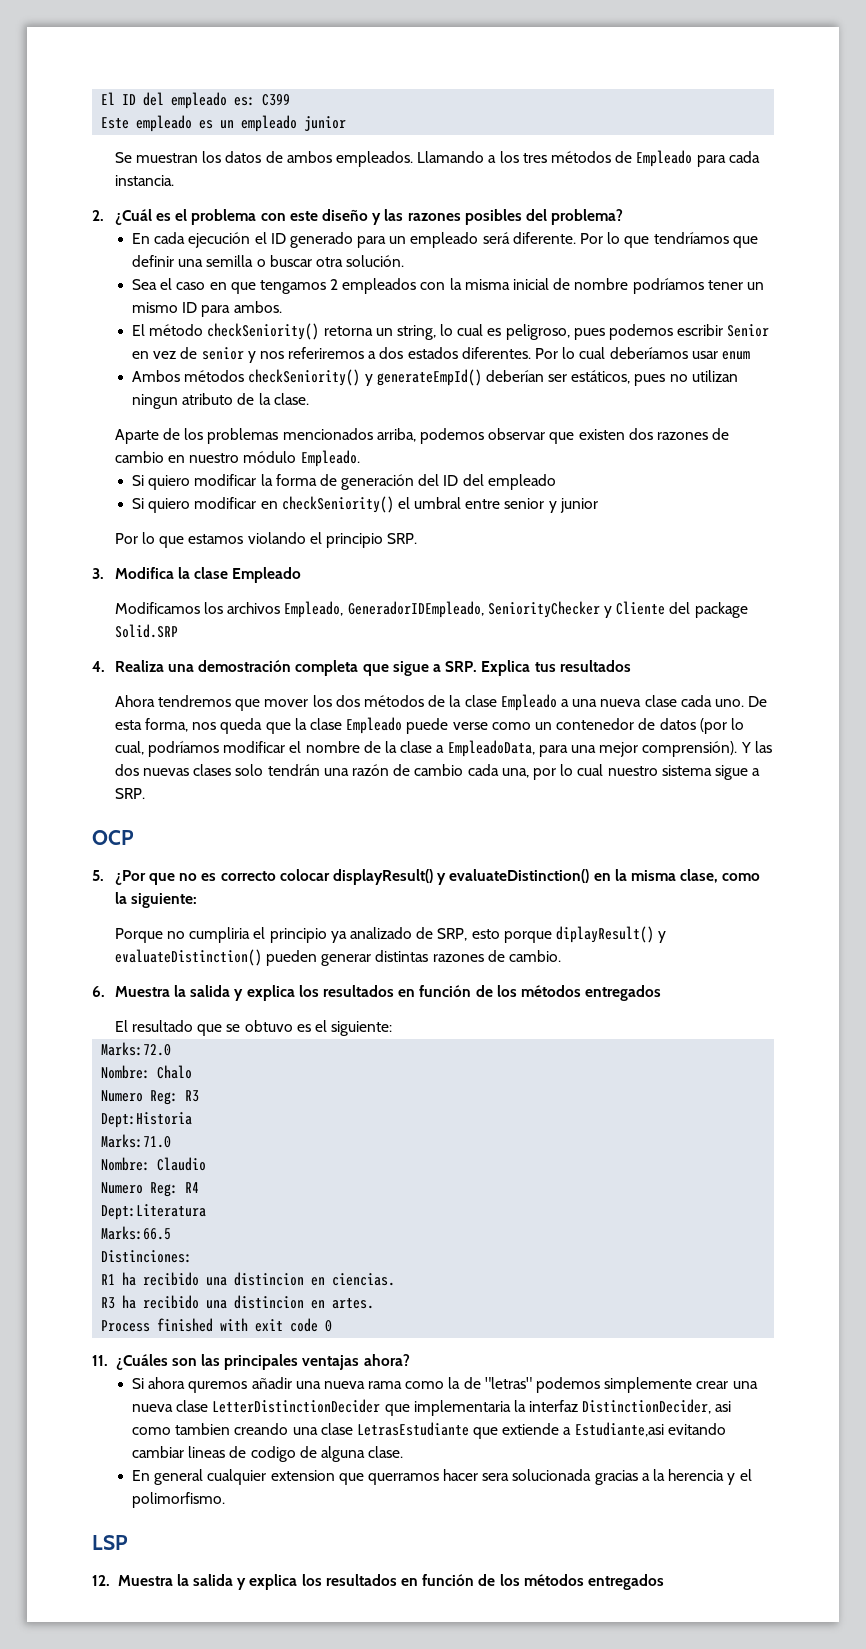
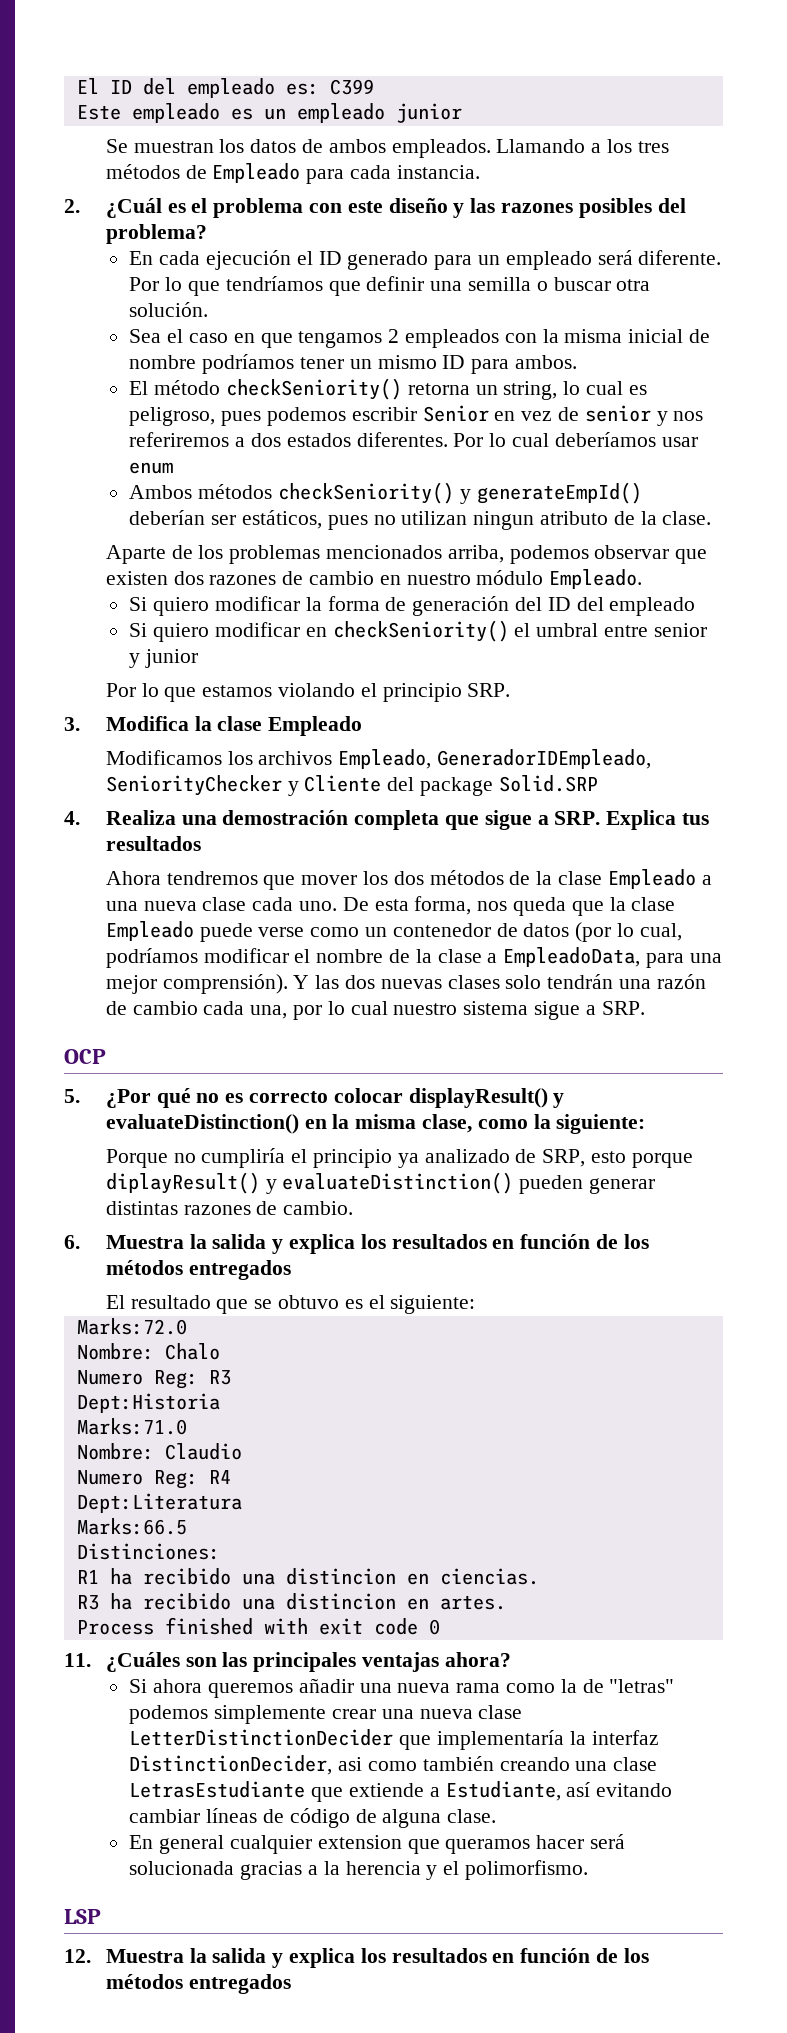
[149,873,176,885] que -> [156,1088,191,1108] qué
[189,927,251,943] cumpliria -> [201,1148,286,1168] cumpliría
[188,1381,248,1393] quremos -> [208,1683,294,1698] queremos
[413,1400,511,1416] implementaria -> [437,1730,565,1750] implementaría
[175,1423,231,1435] tambien -> [422,1756,494,1771] también
[574,1422,726,1437] [131,1446,296,1462] Estudiante,asi evitando cambiar lineas de codigo -> [445,1781,673,1801] [129,1808,350,1828] Estudiante, así evitando cambiar líneas de código
[367,1469,510,1485] querramos hacer sera -> [445,1834,626,1854] queramos hacer será

